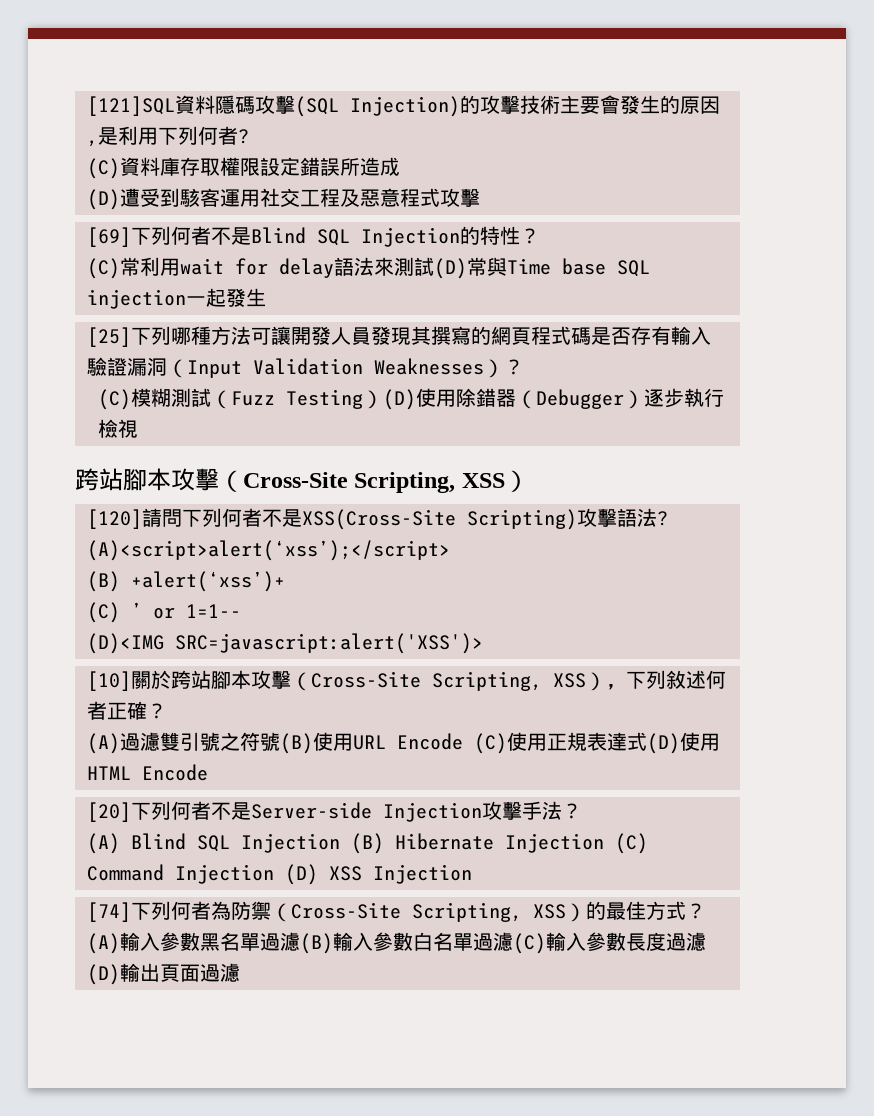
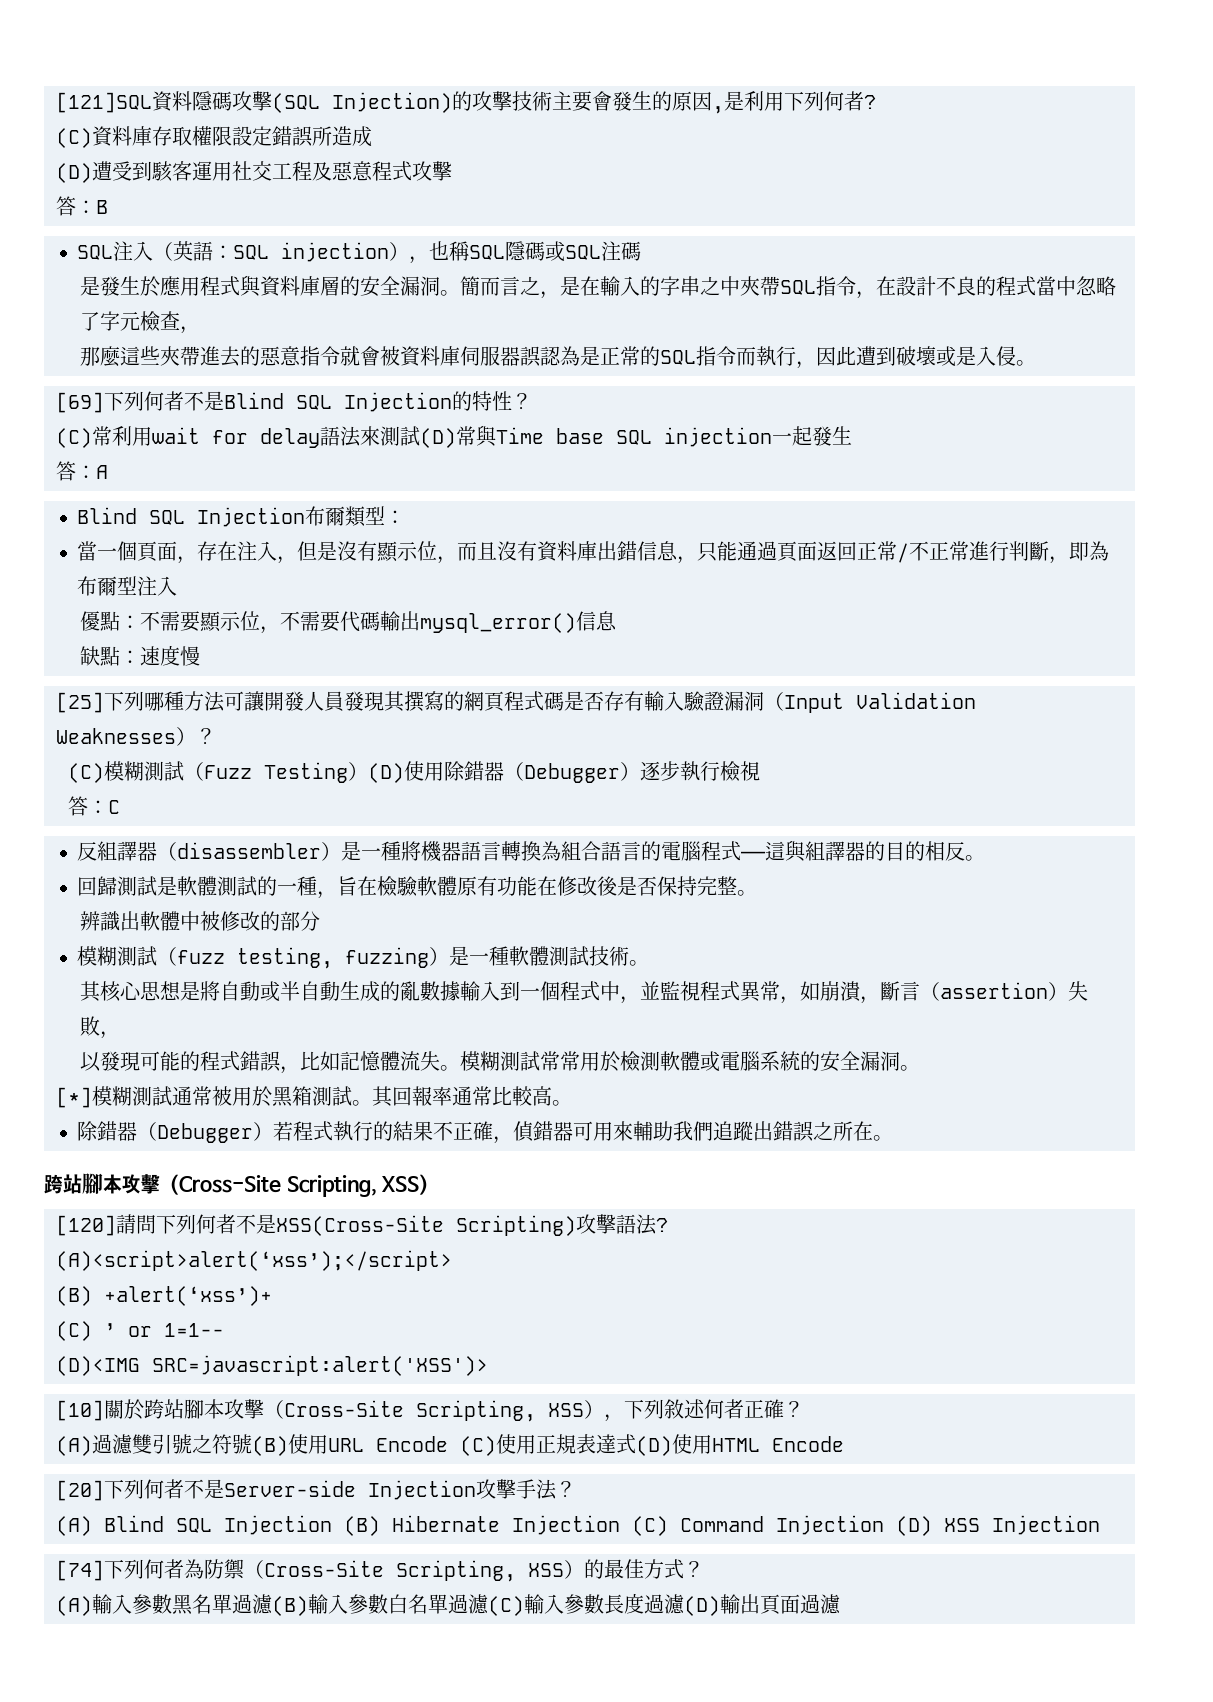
(480, 197) none -> [55,196,108,216] [77,241,642,264] [79,275,1116,299] [79,311,200,334] [79,346,1036,369] // 答：B // SQL注入（英語：SQL injection），也稱SQL隱碼或SQL注碼 // 是發生於應用程式與資料庫層的安全漏洞。簡而言之，是在輸入的字串之中夾帶SQL指令，在設計不良的程式當中忽略了字元檢查， // 那麼這些夾帶進去的惡意指令就會被資料庫伺服器誤認為是正常的SQL指令而執行，因此遭到破壞或是入侵。
(266, 297) none -> [55,461,108,481] [77,506,406,527] [77,541,1110,564] [77,576,178,596] [79,611,617,634] [79,645,200,666] // 答：A // Blind SQL Injection布爾類型： // 當一個頁面，存在注入，但是沒有顯示位，而且沒有資料庫出錯信息，只能通過頁面返回正常/不正常進行判斷，即為布爾型注入 // 優點：不需要顯示位，不需要代碼輸出mysql_error()信息 // 缺點：速度慢
(138, 428) none -> [67,796,120,816] [77,840,986,862] [77,876,758,899] [79,911,320,931] [77,946,650,969] [79,981,1088,1004] [79,1016,120,1039] [79,1051,920,1074] [55,1086,572,1108] [77,1121,894,1144] // 答：C // 反組譯器（disassembler）是一種將機器語言轉換為組合語言的電腦程式——這與組譯器的目的相反。 // 回歸測試是軟體測試的一種，旨在檢驗軟體原有功能在修改後是否保持完整。 // 辨識出軟體中被修改的部分 // 模糊測試（fuzz testing, fuzzing）是一種軟體測試技術。 // 其核心思想是將自動或半自動生成的亂數據輸入到一個程式中，並監視程式異常，如崩潰，斷言（assertion）失敗， // 以發現可能的程式錯誤，比如記憶體流失。模糊測試常常用於檢測軟體或電腦系統的安全漏洞。 // [*]模糊測試通常被用於黑箱測試。其回報率通常比較高。 // 除錯器（Debugger）若程式執行的結果不正確，偵錯器可用來輔助我們追蹤出錯誤之所在。

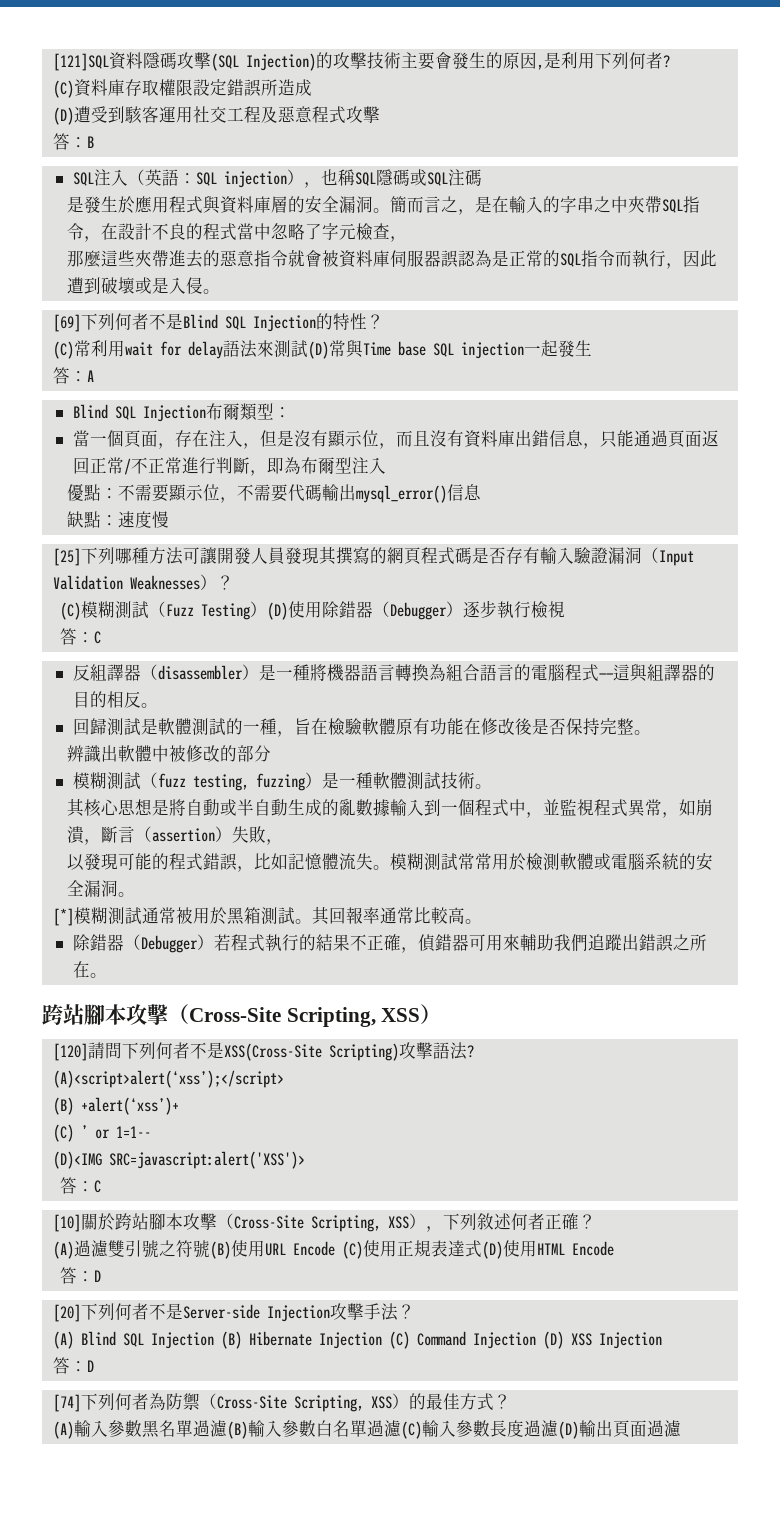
(488, 1365) none -> [59,1177,101,1194] // 答：C
(844, 1444) none -> [59,1267,101,1284] // 答：D
(1100, 1525) none -> [52,1357,94,1374] // 答：D

